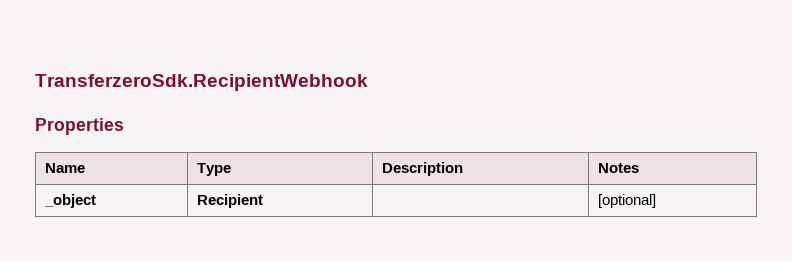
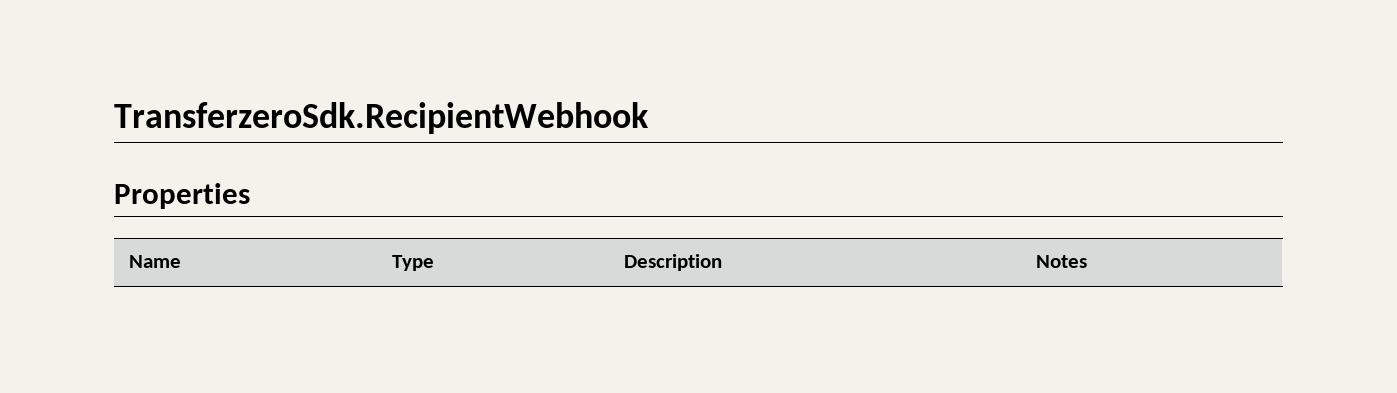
[43,194,96,208] [196,194,263,208] [597,194,656,208] // _object | Recipient | | [optional] -> (1087, 261) none

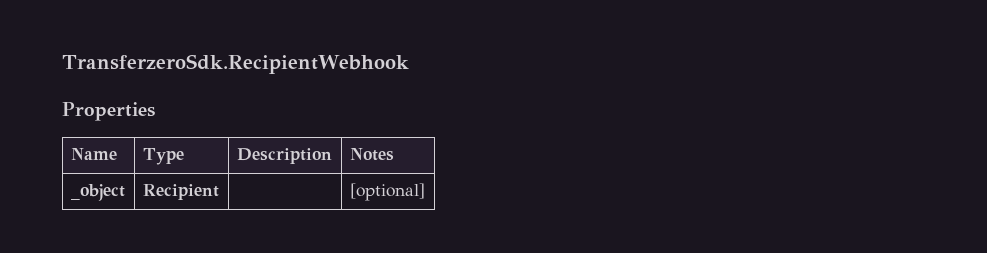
(1087, 261) none -> [70,184,125,201] [142,184,219,200] [349,183,425,201] // _object | Recipient | | [optional]

